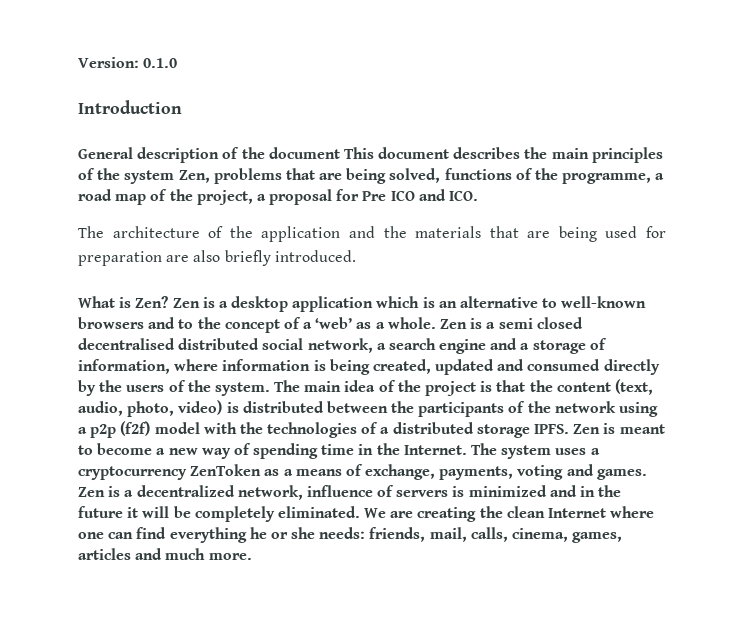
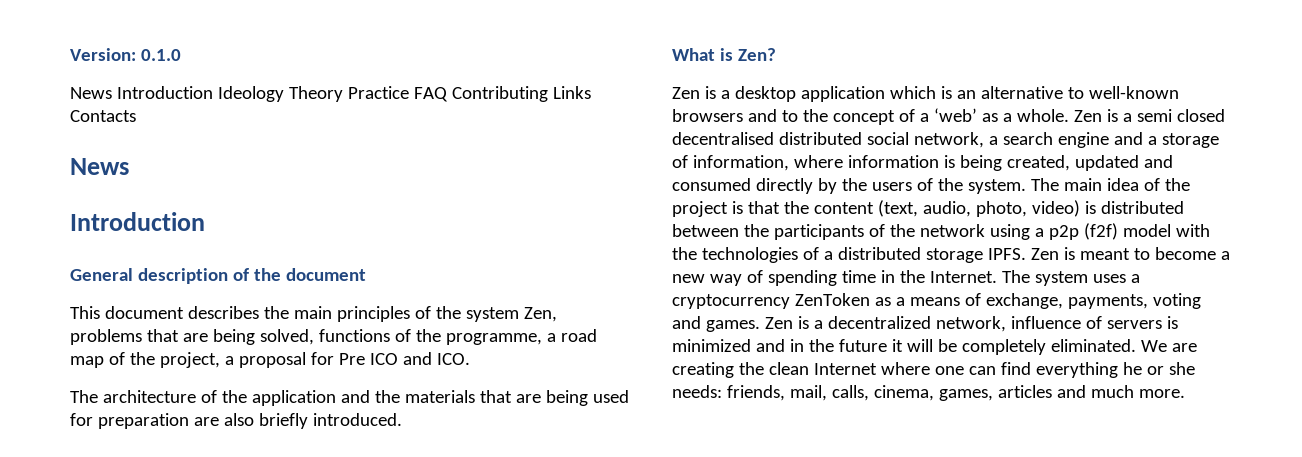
(178, 63) none -> [70,86,591,102] [70,110,136,122] [70,158,129,175] // News Introduction Ideology Theory Practice FAQ Contributing Links Contacts // News
(340, 153) none -> (366, 274) //
(169, 302) none -> (776, 54) //

